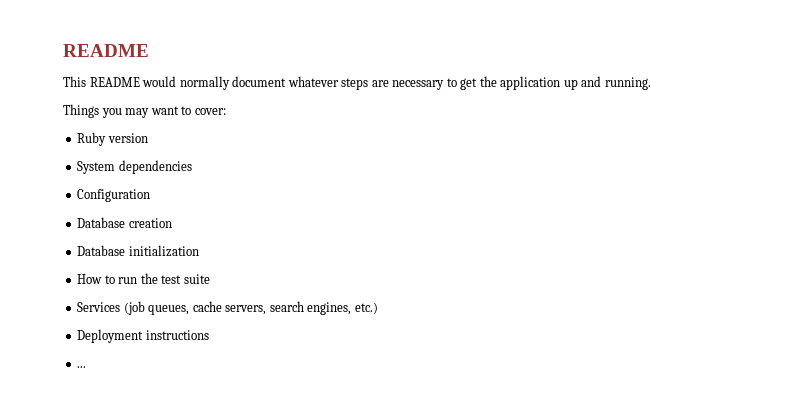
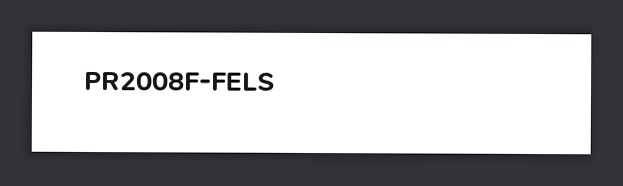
[63,44,149,57] [63,76,651,90] [63,104,226,118] [77,132,148,146] [77,160,192,174] [77,189,151,202] [77,217,172,228] [77,245,199,257] [77,273,210,284] [77,301,378,315] [77,329,209,343] [77,366,87,368] README // This README would normally document whatever steps are necessary to get the application up and running. // Things you may want to cover: // Ruby version // System dependencies // Configuration // Database creation // Database initialization // How to run the test suite // Services (job queues, cache servers, search engines, etc.) // Deployment instructions // ... -> [84,71,275,91] PR2008F-FELS

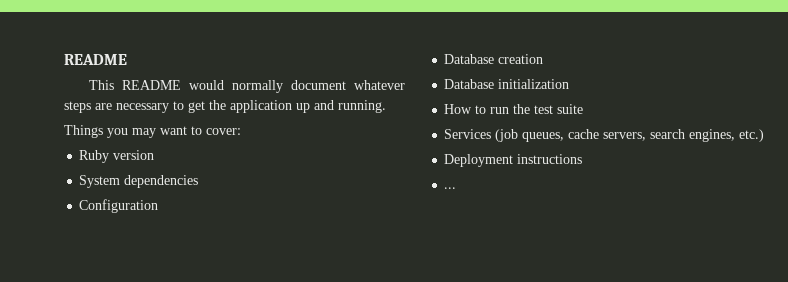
[84,71,275,91] PR2008F-FELS -> [64,54,127,65] [89,80,406,93] [64,100,386,113] [64,125,241,138] [79,150,155,163] [79,175,199,188] [79,199,159,213] [444,54,544,64] [444,79,570,89] [444,104,584,114] [444,129,765,142] [444,154,583,167] [444,187,457,189] README // This README would normally document whatever steps are necessary to get the application up and running. // Things you may want to cover: // Ruby version // System dependencies // Configuration // Database creation // Database initialization // How to run the test suite // Services (job queues, cache servers, search engines, etc.) // Deployment instructions // ...

